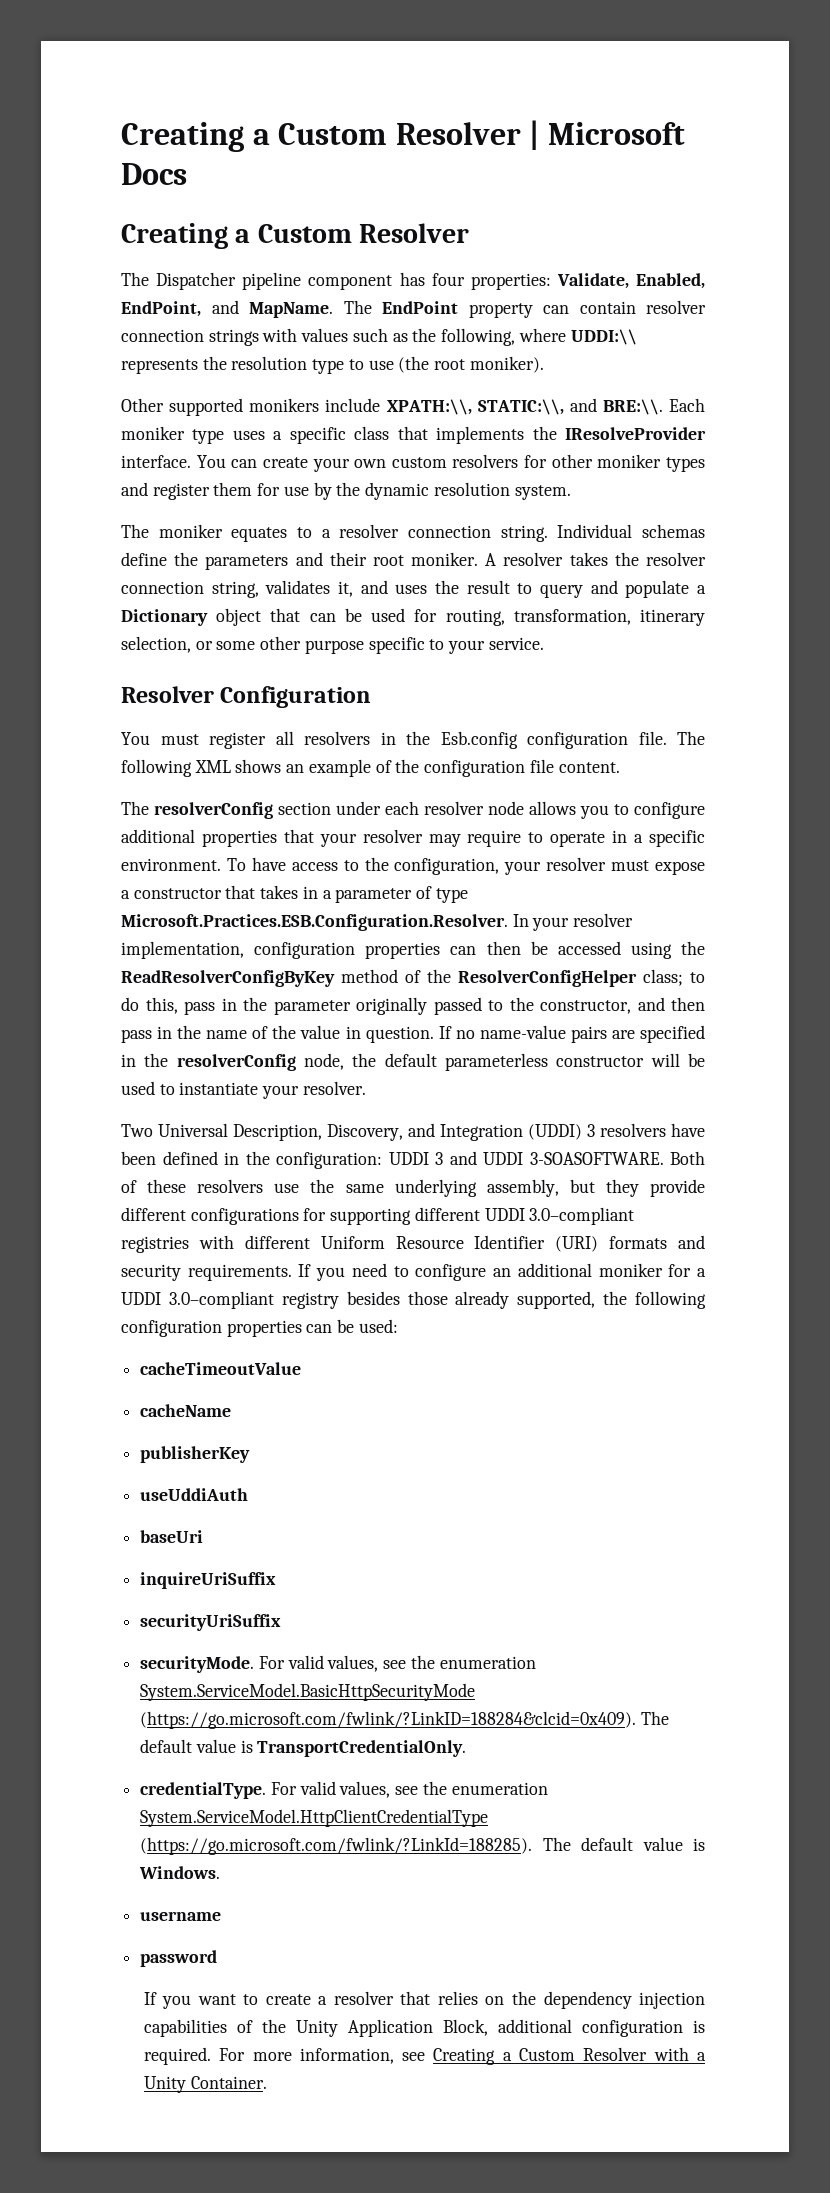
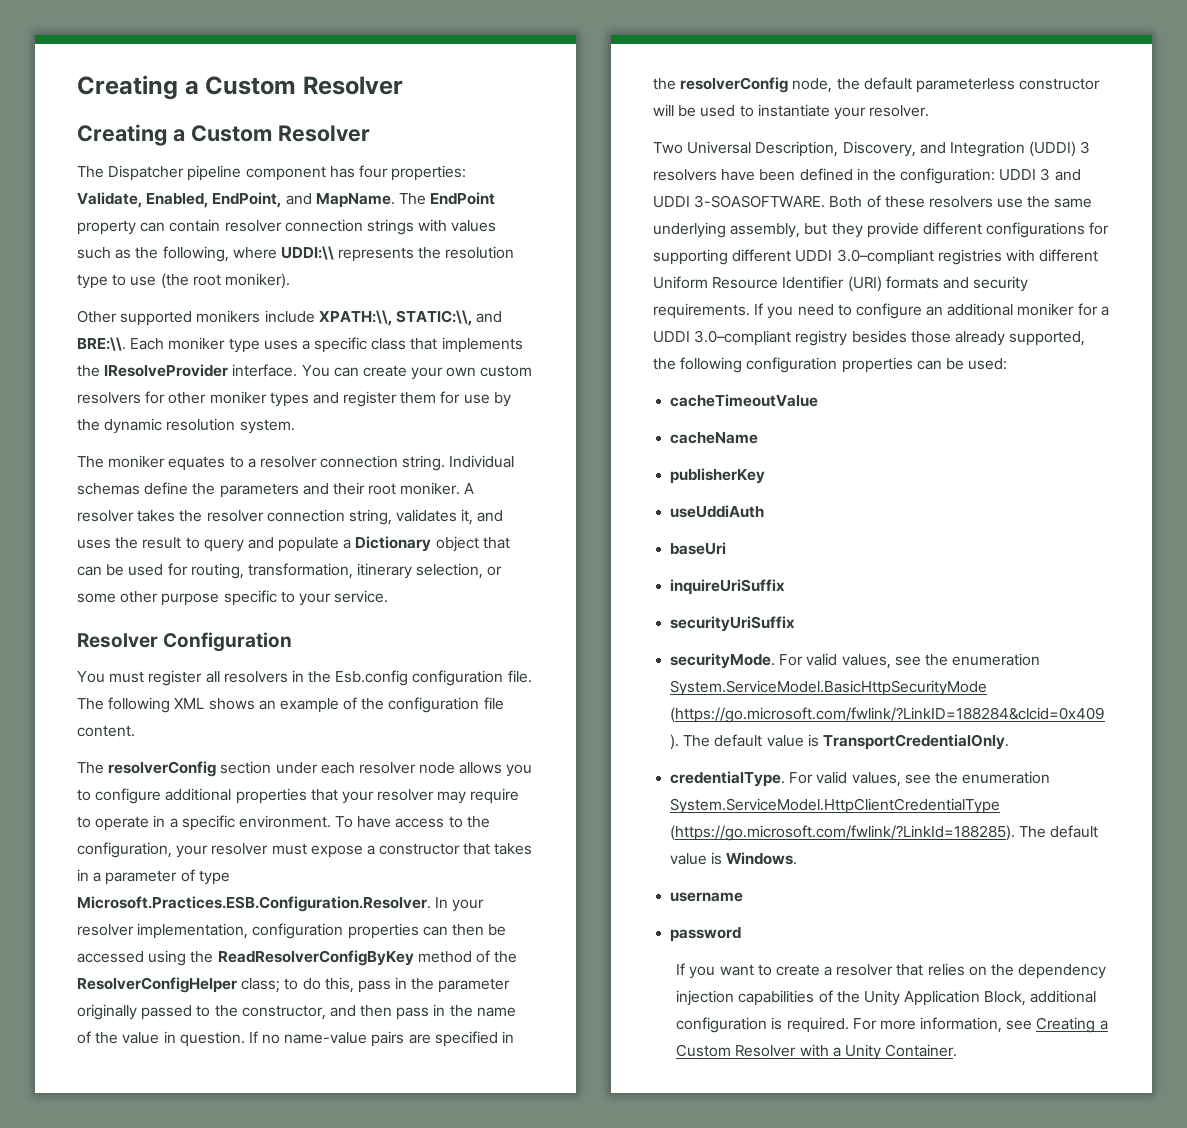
[121,120,685,152] [121,163,187,185] Creating a Custom Resolver | Microsoft Docs -> [77,75,403,100] Creating a Custom Resolver

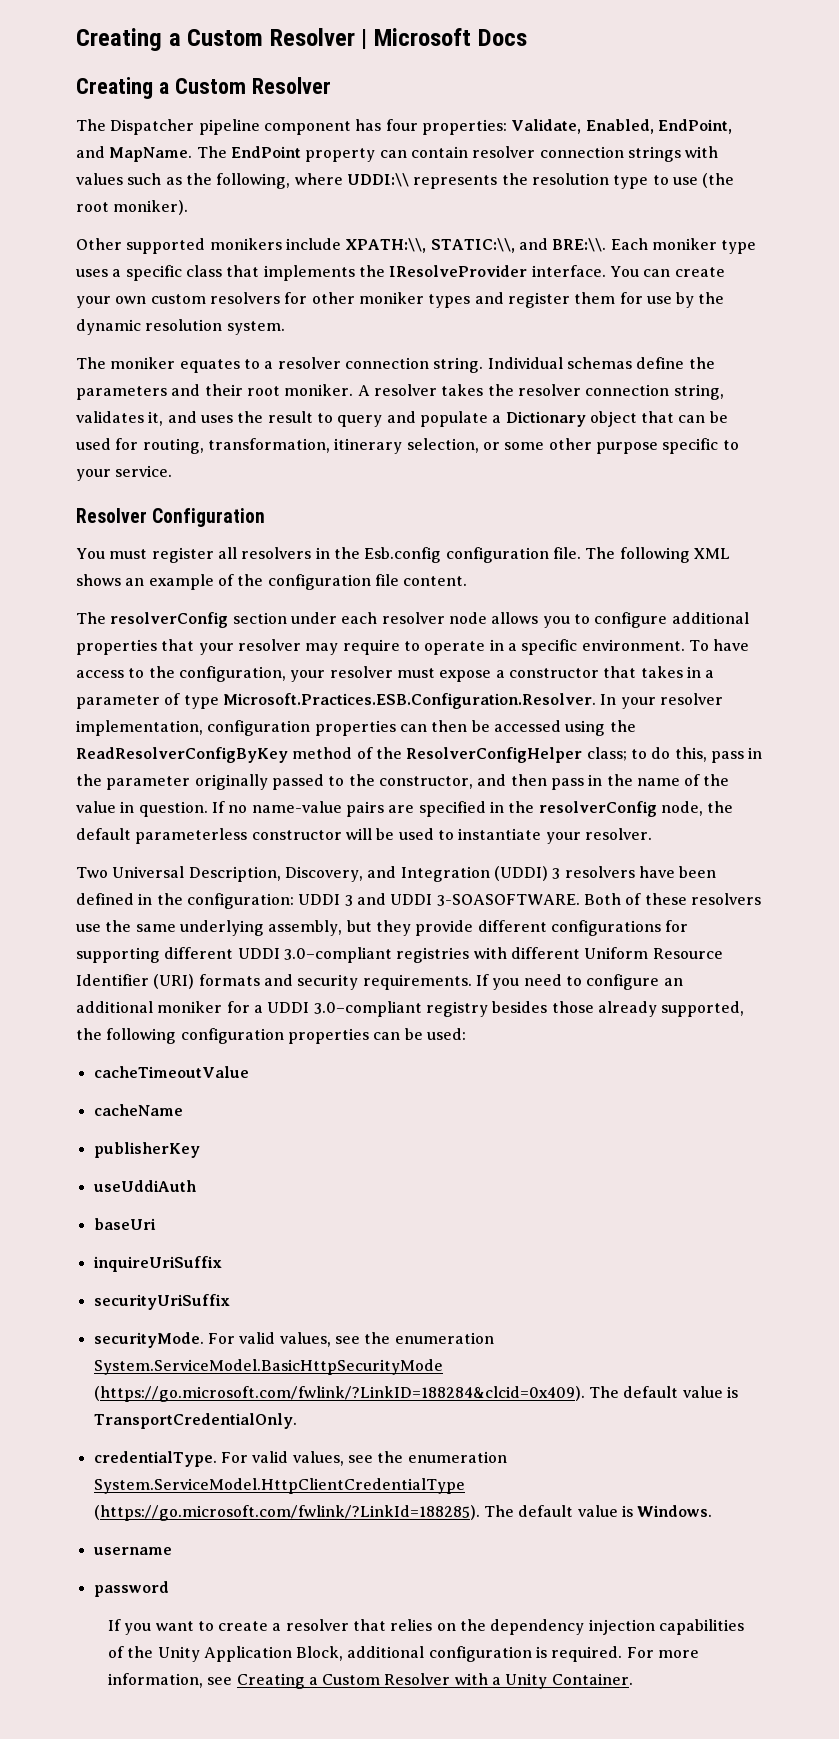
[77,75,403,100] Creating a Custom Resolver -> [76,28,527,51] Creating a Custom Resolver | Microsoft Docs

